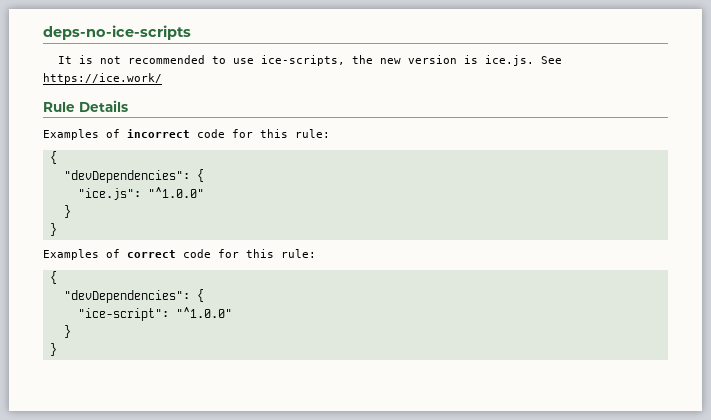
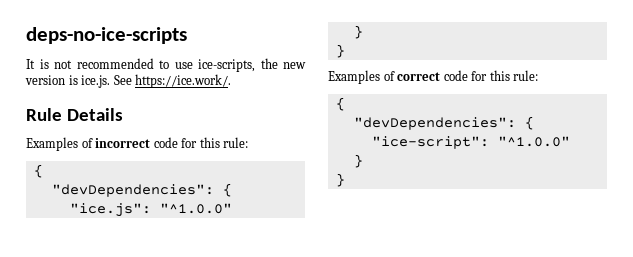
[43,73,162,84] https://ice.work/ -> [135,74,232,88] https://ice.work/.

